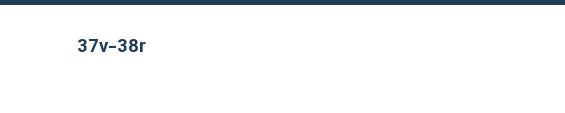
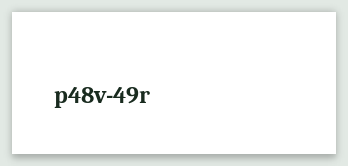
[77,39,146,52] 37v-38r -> [54,87,150,108] p48v-49r

